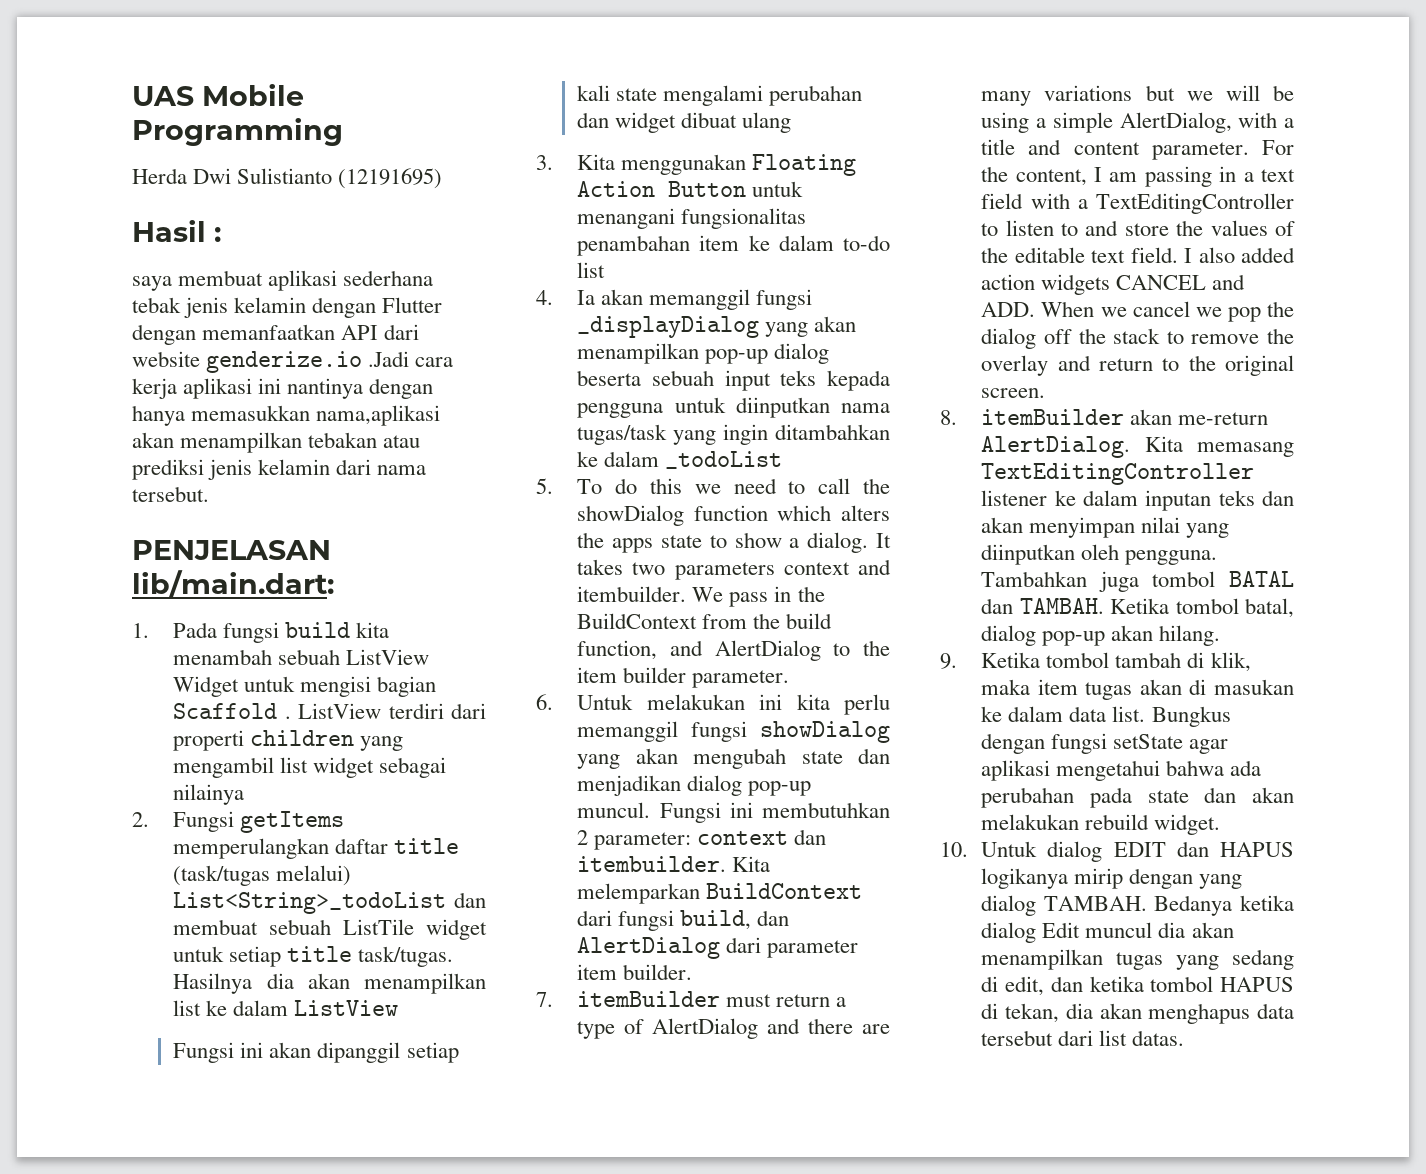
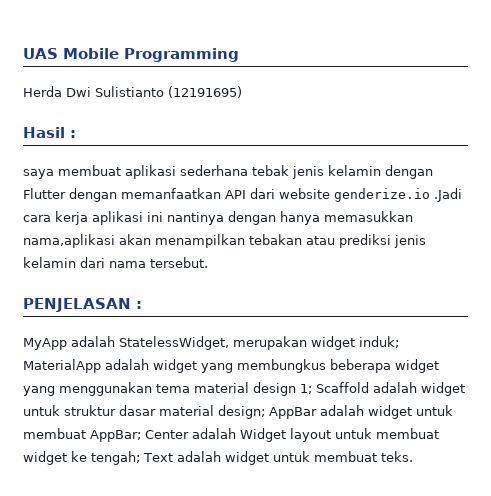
[132,570,334,597] [132,622,390,643] [173,649,430,665] [173,676,437,697] [173,703,486,719] [173,730,404,751] [173,757,447,778] [173,784,245,805] [132,811,345,833] [173,838,460,859] [173,865,352,886] [173,892,486,914] [173,919,487,940] [173,946,454,967] [173,973,486,994] [173,1000,399,1016] [173,1042,459,1063] [577,85,863,106] [577,112,792,133] [536,154,857,176] [577,181,804,197] [577,208,807,229] [577,235,890,256] [577,262,606,278] [536,289,813,310] [577,316,857,338] [577,343,830,364] [577,370,890,391] [577,397,890,418] [577,424,890,445] [577,451,783,469] [536,478,890,494] [577,505,890,526] [577,532,891,553] [577,559,891,580] [577,586,825,607] [577,613,833,629] [577,640,890,661] [577,667,790,688] [536,694,890,715] [577,721,890,743] [577,748,890,769] [577,775,812,796] [577,802,890,823] [577,829,827,850] [577,856,771,872] [577,883,863,904] [577,910,790,931] [577,937,859,959] [577,964,693,980] [536,991,847,1007] [577,1018,890,1039] [981,85,1294,106] [981,112,1294,133] [981,139,1294,160] [981,166,1295,187] [981,193,1294,214] [981,220,1295,236] [981,247,1295,263] [981,274,1246,295] [981,301,1294,322] [981,328,1294,349] [981,355,1294,376] [981,388,1046,398] [940,409,1269,425] [981,436,1294,458] [981,463,1255,485] [981,490,1294,511] [981,517,1230,538] [981,544,1218,565] [981,571,1294,592] [981,598,1294,618] [981,625,1221,646] [940,652,1251,672] [981,679,1294,700] [981,706,1231,727] [981,733,1229,754] [981,760,1262,781] [981,787,1294,808] [981,814,1221,835] [940,841,1294,862] [981,868,1243,889] [981,895,1294,916] [981,922,1234,943] [981,949,1294,970] [981,976,1294,996] [981,1003,1294,1024] [981,1030,1185,1046] lib/main.dart: // 1. Pada fungsi build kita menambah sebuah ListView Widget untuk mengisi bagian Scaffold . ListView terdiri dari properti children yang mengambil list widget sebagai nilainya // 2. Fungsi getItems memperulangkan daftar title (task/tugas melalui) List<String>_todoList dan membuat sebuah ListTile widget untuk setiap title task/tugas. Hasilnya dia akan menampilkan list ke dalam ListView // Fungsi ini akan dipanggil setiap kali state mengalami perubahan dan widget dibuat ulang // 3. Kita menggunakan Floating Action Button untuk menangani fungsionalitas penambahan item ke dalam to-do list // 4. Ia akan memanggil fungsi _displayDialog yang akan menampilkan pop-up dialog beserta sebuah input teks kepada pengguna untuk diinputkan nama tugas/task yang ingin ditambahkan ke dalam _todoList // 5. To do this we need to call the showDialog function which alters the apps state to show a dialog. It takes two parameters context and itembuilder. We pass in the BuildContext from the build function, and AlertDialog to the item builder parameter. // 6. Untuk melakukan ini kita perlu memanggil fungsi showDialog yang akan mengubah state dan menjadikan dialog pop-up muncul. Fungsi ini membutuhkan 2 parameter: context dan itembuilder. Kita melemparkan BuildContext dari fungsi build, dan AlertDialog dari parameter item builder. // 7. itemBuilder must return a type of AlertDialog and there are many variations but we will be using a simple AlertDialog, with a title and content parameter. For the content, I am passing in a text field with a TextEditingController to listen to and store the values of the editable text field. I also added action widgets CANCEL and ADD. When we cancel we pop the dialog off the stack to remove the overlay and return to the original screen. // 8. itemBuilder akan me-return AlertDialog. Kita memasang TextEditingController listener ke dalam inputan teks dan akan menyimpan nilai yang diinputkan oleh pengguna. Tambahkan juga tombol BATAL dan TAMBAH. Ketika tombol batal, dialog pop-up akan hilang. // 9. Ketika tombol tambah di klik, maka item tugas akan di masukan ke dalam data list. Bungkus dengan fungsi setState agar aplikasi mengetahui bahwa ada perubahan pada state dan akan melakukan rebuild widget. // 10. Untuk dialog EDIT dan HAPUS logikanya mirip dengan yang dialog TAMBAH. Bedanya ketika dialog Edit muncul dia akan menampilkan tugas yang sedang di edit, dan ketika tombol HAPUS di tekan, dia akan menghapus data tersebut dari list datas. -> [136,301,142,309] [23,336,399,350] [23,359,439,373] [23,382,465,396] [23,405,453,419] [23,428,439,442] [23,451,413,465] : // MyApp adalah StatelessWidget, merupakan widget induk; MaterialApp adalah widget yang membungkus beberapa widget yang menggunakan tema material design 1; Scaffold adalah widget untuk struktur dasar material design; AppBar adalah widget untuk membuat AppBar; Center adalah Widget layout untuk membuat widget ke tengah; Text adalah widget untuk membuat teks.

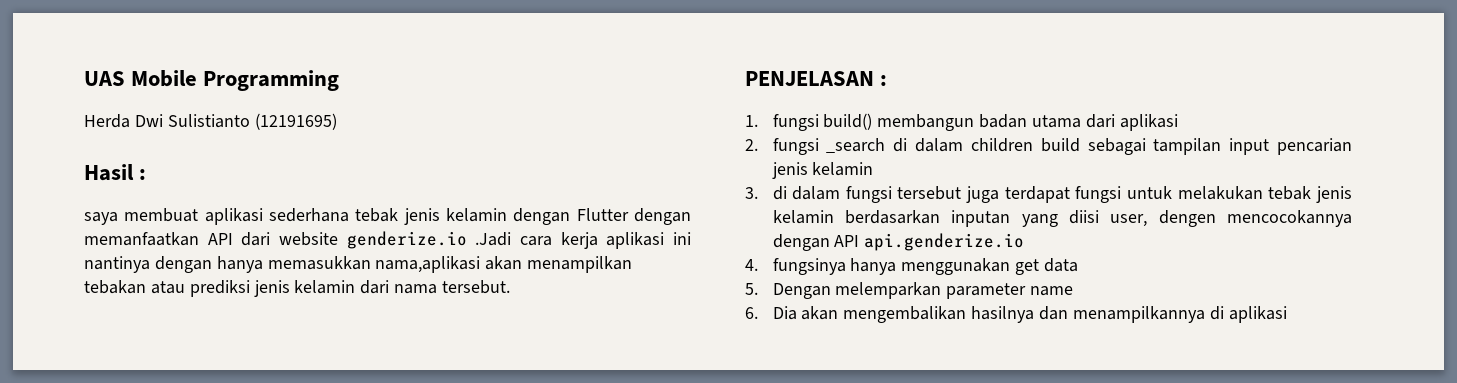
[23,336,399,350] [23,359,439,373] [23,382,465,396] [23,405,453,419] [23,428,439,442] [23,451,413,465] MyApp adalah StatelessWidget, merupakan widget induk; MaterialApp adalah widget yang membungkus beberapa widget yang menggunakan tema material design 1; Scaffold adalah widget untuk struktur dasar material design; AppBar adalah widget untuk membuat AppBar; Center adalah Widget layout untuk membuat widget ke tengah; Text adalah widget untuk membuat teks. -> [745,113,1178,131] [745,138,1352,155] [771,162,874,179] [745,186,1352,203] [772,210,1353,227] [772,233,1025,251] [745,258,1078,275] [745,282,1074,299] [745,306,1287,323] 1. fungsi build() membangun badan utama dari aplikasi // 2. fungsi _search di dalam children build sebagai tampilan input pencarian jenis kelamin // 3. di dalam fungsi tersebut juga terdapat fungsi untuk melakukan tebak jenis kelamin berdasarkan inputan yang diisi user, dengen mencocokannya dengan API api.genderize.io // 4. fungsinya hanya menggunakan get data // 5. Dengan melemparkan parameter name // 6. Dia akan mengembalikan hasilnya dan menampilkannya di aplikasi

